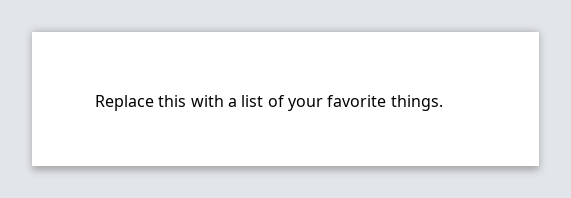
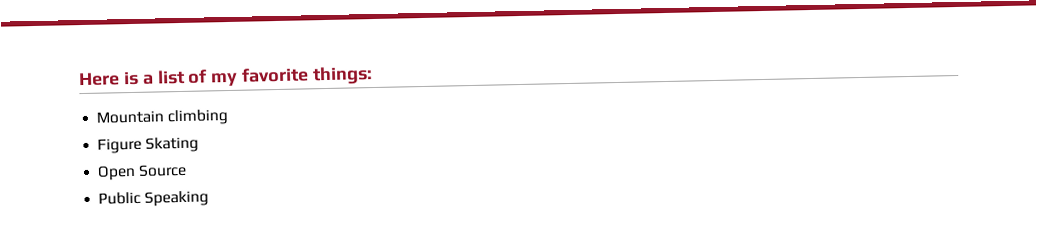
[95,95,443,111] Replace this with a list of your favorite things. -> [78,66,374,87] [96,109,230,126] [97,136,200,154] [97,163,188,181] [98,190,210,207] Here is a list of my favorite things: // Mountain climbing // Figure Skating // Open Source // Public Speaking

